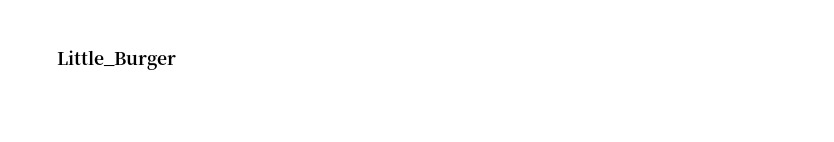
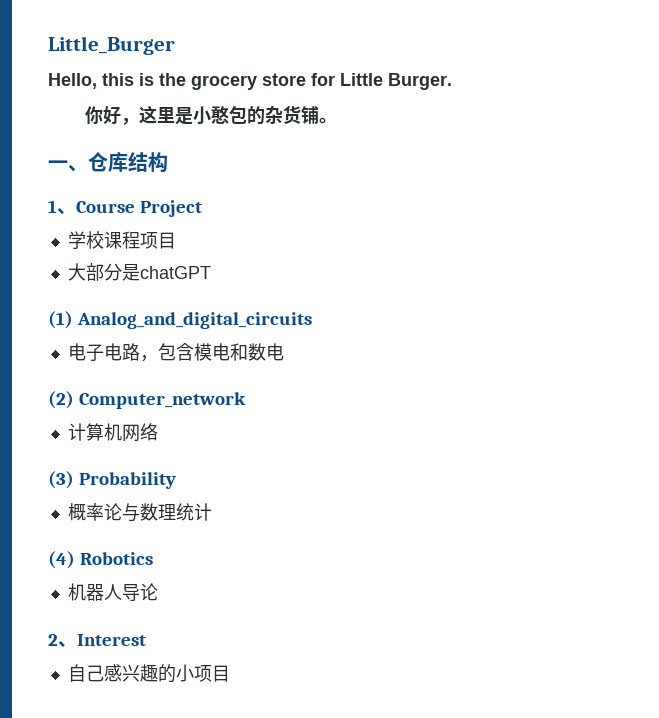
(176, 60) none -> [48,73,452,90] [85,105,338,125] [48,152,168,173] [48,200,203,217] [67,231,176,249] [67,263,211,281] [48,311,312,329] [67,343,284,362] [48,391,246,409] [67,423,158,442] [48,471,176,489] [67,503,212,522] [48,551,153,569] [67,583,158,601] [48,634,146,647] [67,664,230,683] // Hello, this is the grocery store for Little Burger. // 你好，这里是小憨包的杂货铺。 // 一、仓库结构 // 1、Course Project // 学校课程项目 // 大部分是chatGPT // (1) Analog_and_digital_circuits // 电子电路，包含模电和数电 // (2) Computer_network // 计算机网络 // (3) Probability // 概率论与数理统计 // (4) Robotics // 机器人导论 // 2、Interest // 自己感兴趣的小项目

